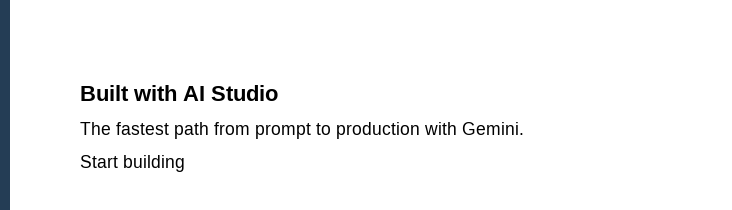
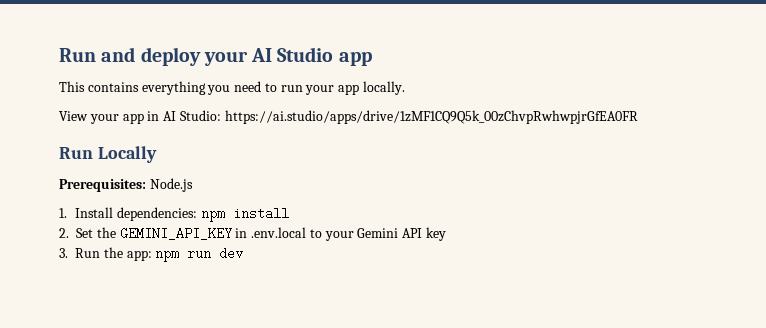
[80,85,278,101] [80,122,524,139] [80,155,185,172] Built with AI Studio // The fastest path from prompt to production with Gemini. // Start building -> [59,47,372,66] [59,81,406,95] [59,110,638,124] [59,146,157,163] [59,178,193,192] [59,207,289,222] [59,227,447,241] [59,247,244,262] Run and deploy your AI Studio app // This contains everything you need to run your app locally. // View your app in AI Studio: https://ai.studio/apps/drive/1zMF1CQ9Q5k_00zChvpRwhwpjrGfEA0FR // Run Locally // Prerequisites: Node.js // 1. Install dependencies: npm install // 2. Set the GEMINI_API_KEY in .env.local to your Gemini API key // 3. Run the app: npm run dev

